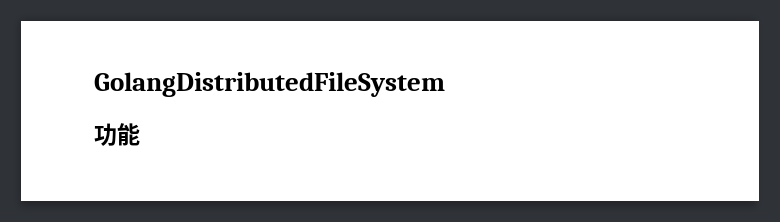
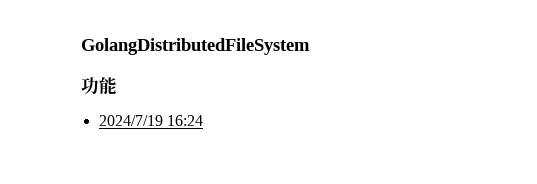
(140, 134) none -> [98,115,203,126] // 2024/7/19 16:24

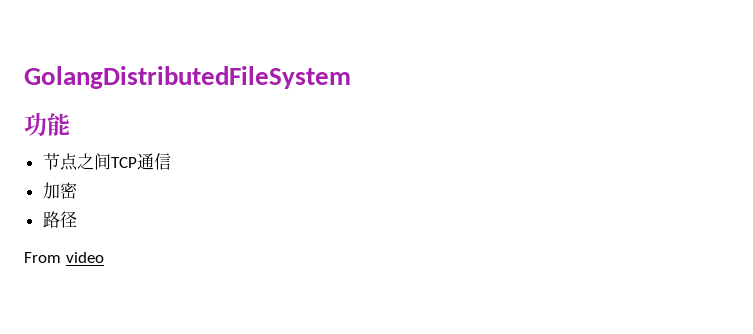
[98,115,203,126] 2024/7/19 16:24 -> [42,153,171,171] [42,182,77,199] [42,211,77,228] [24,252,104,263] 节点之间TCP通信 // 加密 // 路径 // From video

